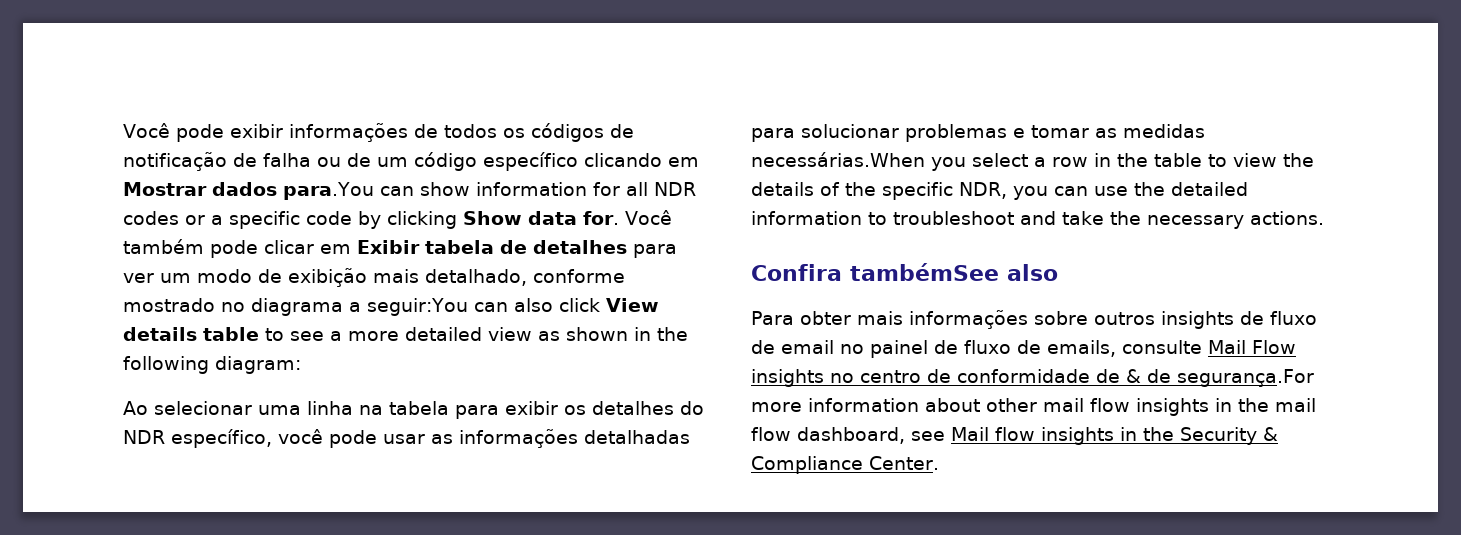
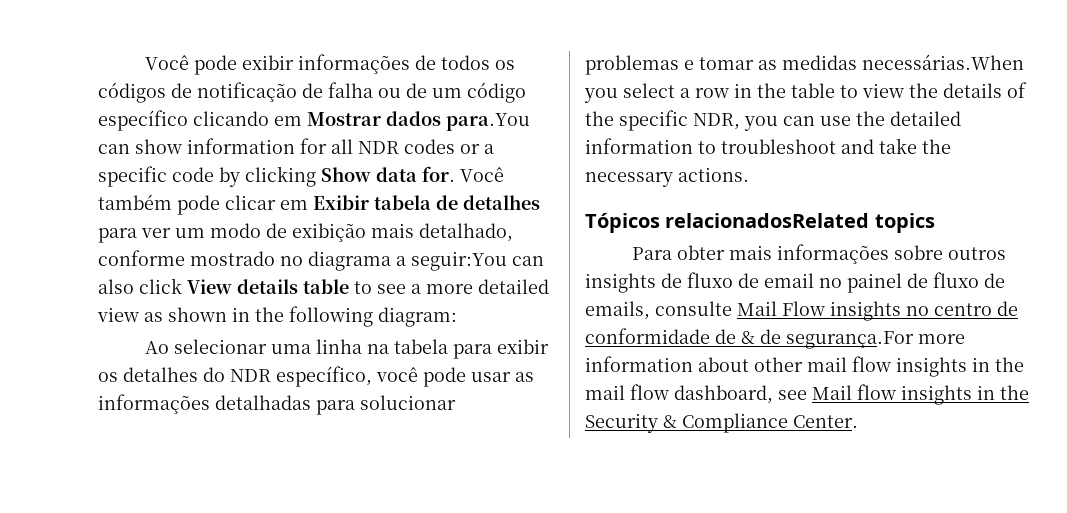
[751,263,1058,281] Confira tambémSee also -> [585,213,935,233] Tópicos relacionadosRelated topics

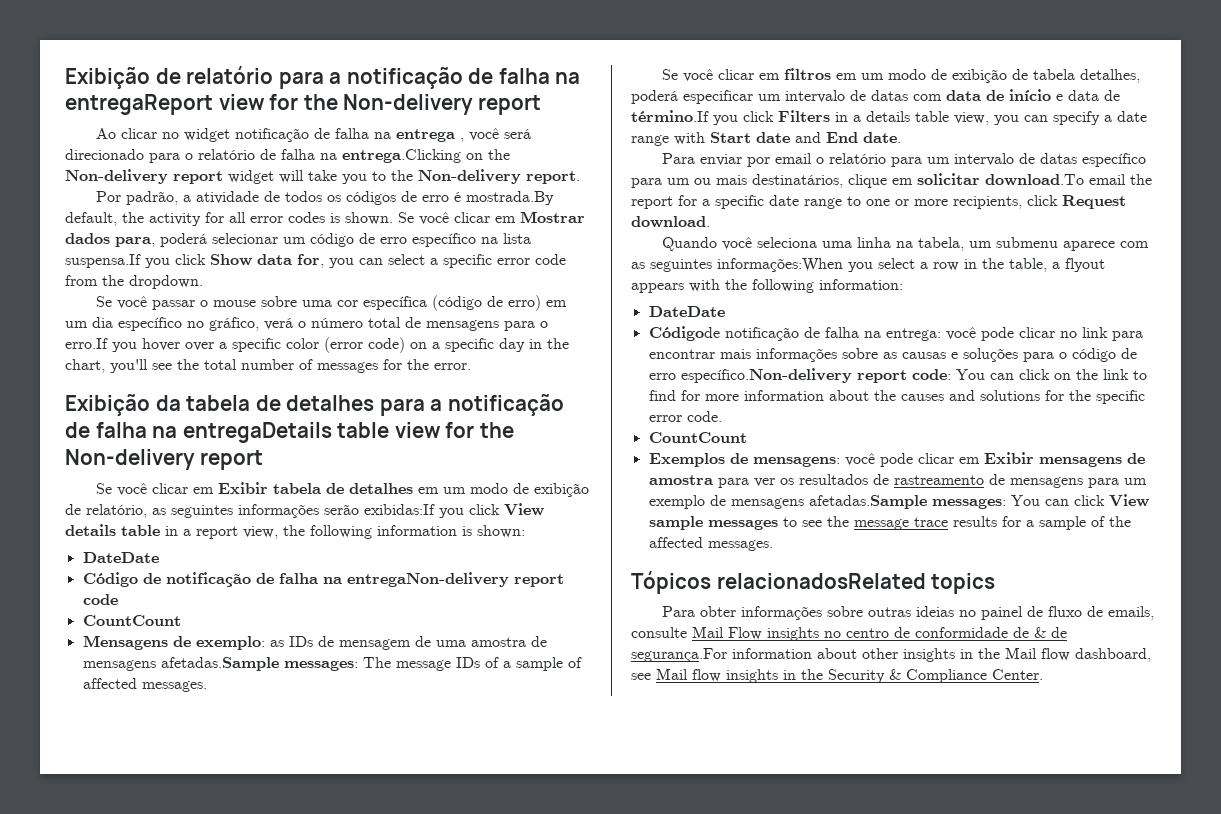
[144,54,410,75] Você pode exibir informações -> [65,66,581,89] [65,94,541,115] [95,128,531,142] [65,149,510,163] [65,169,580,184] [95,191,259,205] Exibição de relatório para a notificação de falha na entregaReport view for the Non-delivery report // Ao clicar no widget notificação de falha na entrega , você será direcionado para o relatório de falha na entrega.Clicking on the Non-delivery report widget will take you to the Non-delivery report. // Por padrão, a atividade
[197,82,526,103] [98,110,530,131] [98,138,494,154] [98,166,504,187] [98,194,220,215] notificação de falha ou de um código específico clicando em Mostrar dados para.You can show information for all NDR codes or a specific code by clicking Show data for. Você também pode -> [421,191,554,205] [65,211,585,226] [65,233,531,247] [65,254,566,268] [65,275,203,289] [95,295,567,311] [65,317,548,331] [65,337,569,353] [65,359,471,373] [65,394,564,416] [65,422,514,443] [65,449,263,470] [95,483,147,496] erro é mostrada.By default, the activity for all error codes is shown. Se você clicar em Mostrar dados para, poderá selecionar um código de erro específico na lista suspensa.If you click Show data for, you can select a specific error code from the dropdown. // Se você passar o mouse sobre uma cor específica (código de erro) em um dia específico no gráfico, verá o número total de mensagens para o erro.If you hover over a specific color (error code) on a specific day in the chart, you'll see the total number of messages for the error. // Exibição da tabela de detalhes para a notificação de falha na entregaDetails table view for the Non-delivery report // Se você
[98,223,513,243] [98,250,544,271] [98,278,549,294] [97,306,457,327] [144,339,549,359] [98,366,534,387] [98,394,456,415] [585,54,1024,75] para ver um modo de exibição mais detalhado, conforme mostrado no diagrama a seguir:You can also click View details table to see a more detailed view as shown in the following diagram: // Ao selecionar uma linha na tabela para exibir os detalhes do NDR específico, você pode usar as informações detalhadas para solucionar problemas e tomar as medidas necessárias.When -> [417,483,589,497] [65,503,544,518] [65,524,525,539] [82,552,159,563] [82,572,564,587] [82,594,118,605] [82,615,181,626] [82,635,547,650] [82,657,582,671] [82,678,207,692] [661,68,1140,83] [631,89,1120,104] [631,110,1147,125] [631,132,901,146] [661,153,1146,167] [631,173,1152,188] [631,195,1126,209] [631,216,710,228] [661,237,1149,251] [631,258,843,272] em um modo de exibição de relatório, as seguintes informações serão exibidas:If you click View details table in a report view, the following information is shown: // DateDate // Código de notificação de falha na entregaNon-delivery report code // CountCount // Mensagens de exemplo: as IDs de mensagem de uma amostra de mensagens afetadas.Sample messages: The message IDs of a sample of affected messages. // Se você clicar em filtros em um modo de exibição de tabela detalhes, poderá especificar um intervalo de datas com data de início e data de término.If you click Filters in a details table view, you can specify a date range with Start date and End date. // Para enviar por email o relatório para um intervalo de datas específico para um ou mais destinatários, clique em solicitar download.To email the report for a specific date range to one or more recipients, click Request download. // Quando você seleciona uma linha na tabela, um submenu aparece com as seguintes informações:When
[791,82,1027,98] [585,110,961,131] [585,138,951,154] [585,167,749,187] table to view the details of the specific NDR, you can use the detailed information to troubleshoot and take the necessary actions. -> [1009,258,1105,272] [631,279,903,293] [648,306,725,317] [648,326,1143,341] [648,348,1137,362] [648,368,1147,383] [648,390,1145,404] [648,411,722,422] [648,432,747,443] [648,452,1145,467] [648,474,1147,488] [648,494,1149,509] [648,516,1131,530] [648,537,773,551] table, a flyout appears with the following information: // DateDate // Códigode notificação de falha na entrega: você pode clicar no link para encontrar mais informações sobre as causas e soluções para o código de erro específico.Non-delivery report code: You can click on the link to find for more information about the causes and solutions for the specific error code. // CountCount // Exemplos de mensagens: você pode clicar em Exibir mensagens de amostra para ver os resultados de rastreamento de mensagens para um exemplo de mensagens afetadas.Sample messages: You can click View sample messages to see the message trace results for a sample of the affected messages.
[728,244,1006,264] [585,272,814,293] mais informações sobre outros insights de fluxo de email -> [740,606,954,620] informações sobre outras ideias
[918,334,965,344] more -> (727, 655) none
[807,356,1024,377] [585,385,625,400] mail flow insights in the mail -> [903,647,1037,662] insights in the Mail

